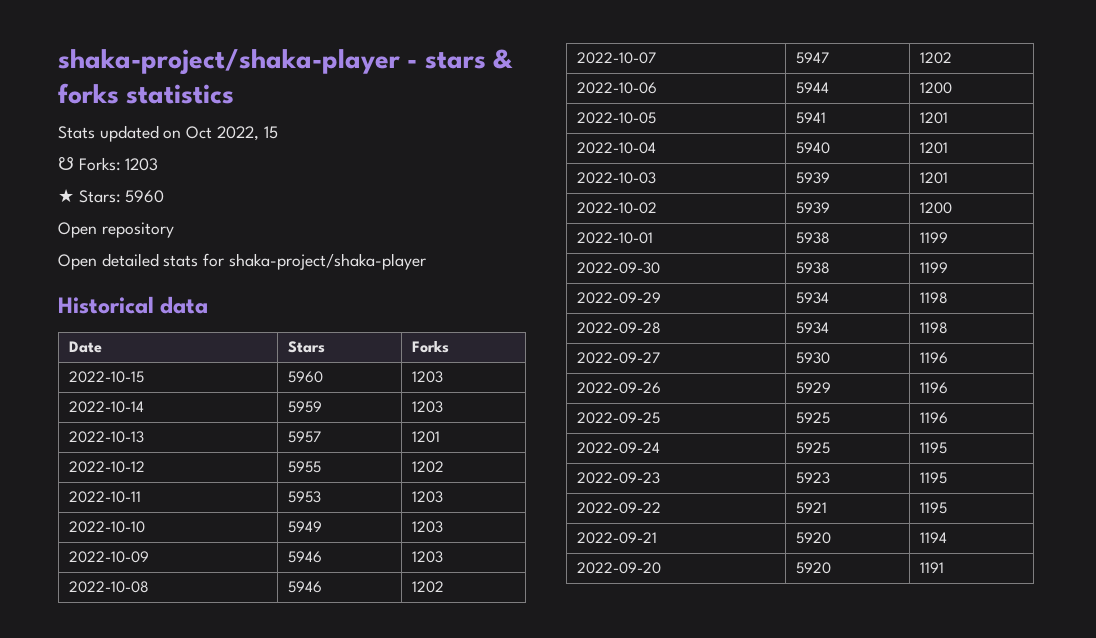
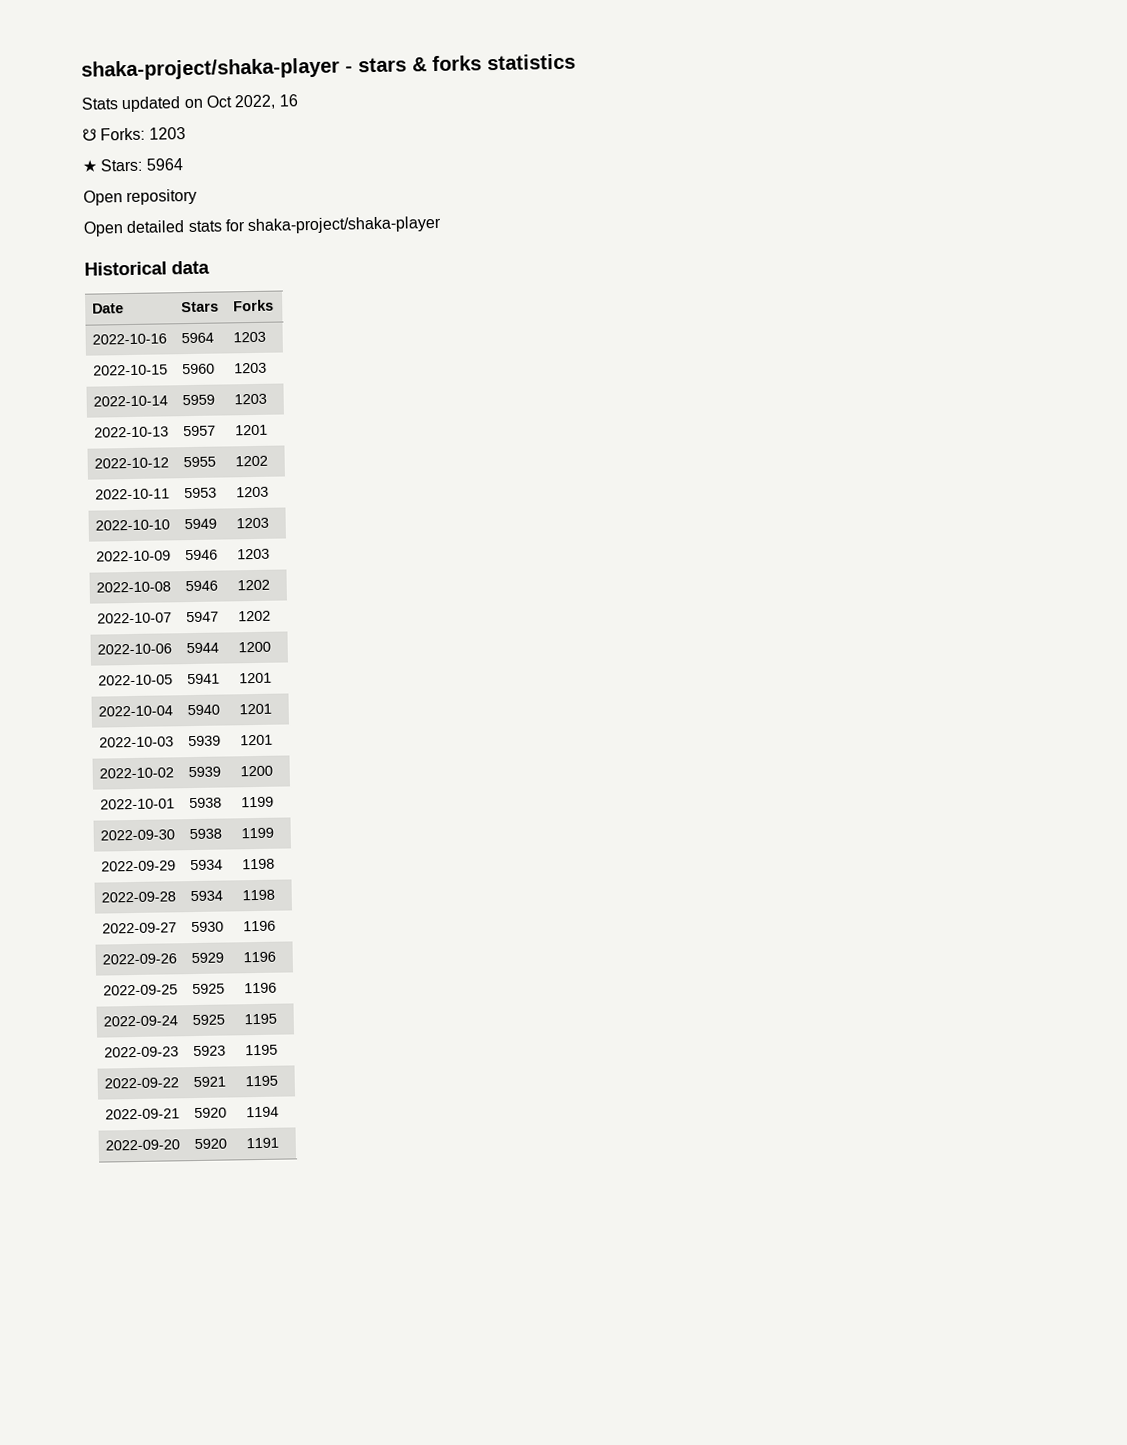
[263,126,278,139] 15 -> [278,94,298,107] 16
[125,190,165,203] 5960 -> [145,158,183,171] 5964
(450, 347) none -> [92,333,168,345] [181,332,215,344] [233,331,267,343] // 2022-10-16 | 5964 | 1203

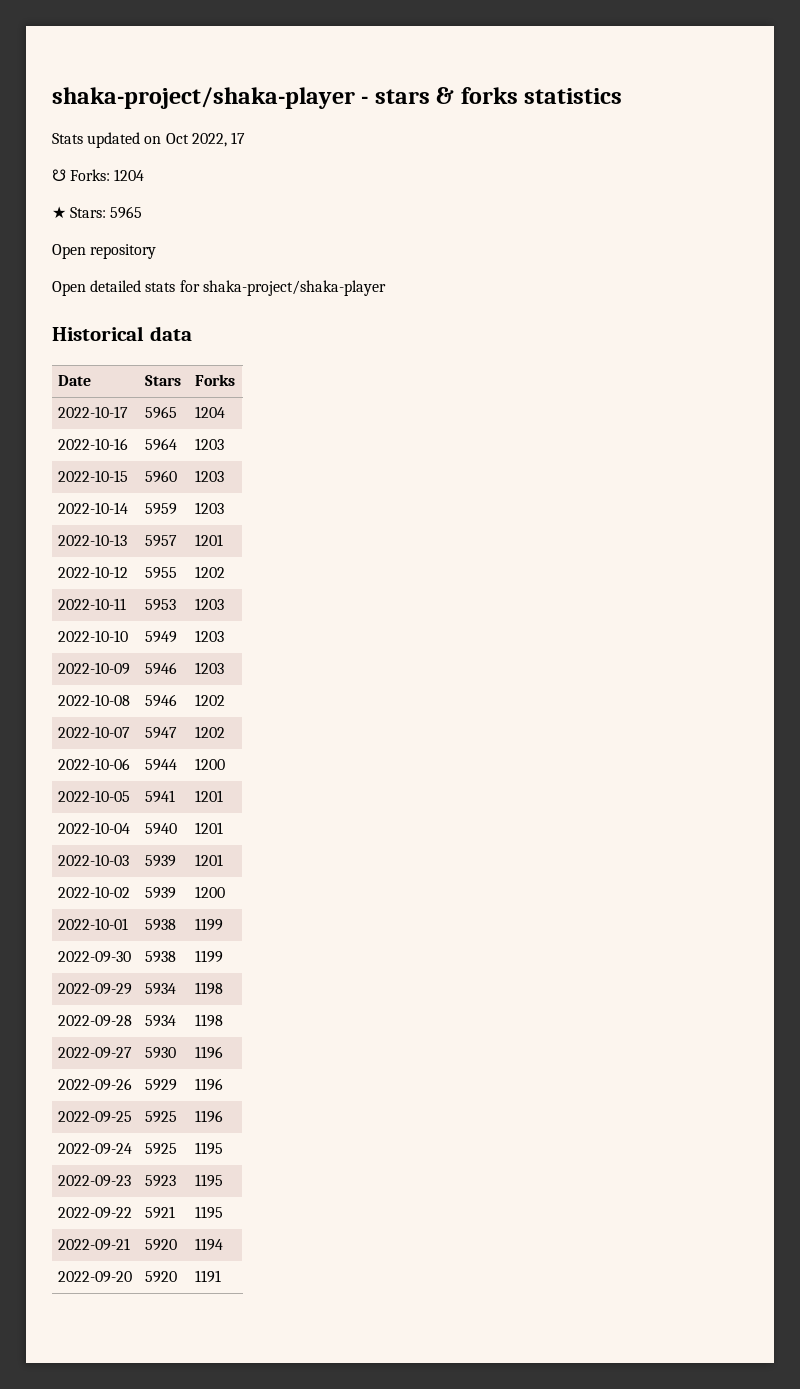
[278,94,298,107] 16 -> [230,132,245,144] 17
[148,127,186,140] 1203 -> [114,169,145,181] 1204
[145,158,183,171] 5964 -> [110,206,143,219] 5965
(275, 305) none -> [58,406,129,418] [145,406,178,419] [195,406,226,418] // 2022-10-17 | 5965 | 1204

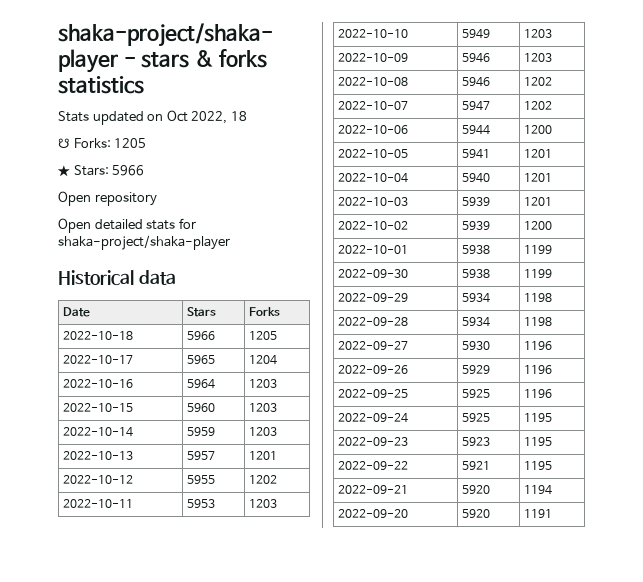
[230,132,245,144] 17 -> [230,111,247,121] 18
[114,169,145,181] 1204 -> [114,138,147,148] 1205
[110,206,143,219] 5965 -> [112,165,145,176] 5966
(236, 380) none -> [63,331,134,340] [187,331,216,340] [249,331,278,340] // 2022-10-18 | 5966 | 1205

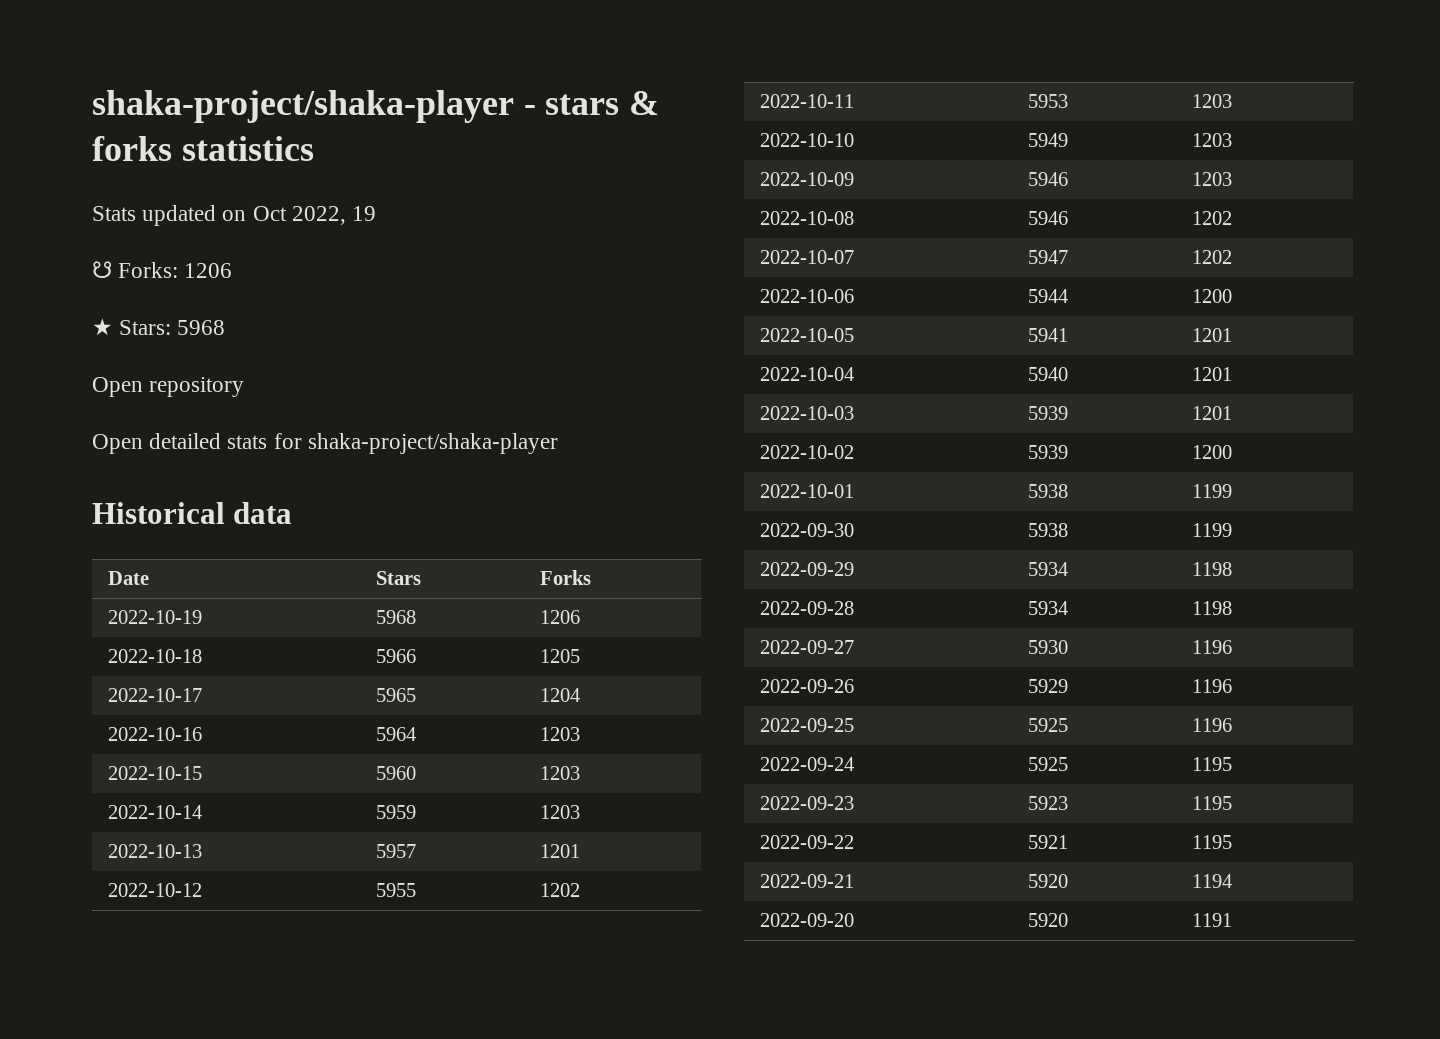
[230,111,247,121] 18 -> [352,206,377,221] 19
[114,138,147,148] 1205 -> [184,263,233,278] 1206
[112,165,145,176] 5966 -> [177,320,226,335] 5968
(281, 312) none -> [107,610,202,624] [375,610,416,624] [539,610,580,624] // 2022-10-19 | 5968 | 1206

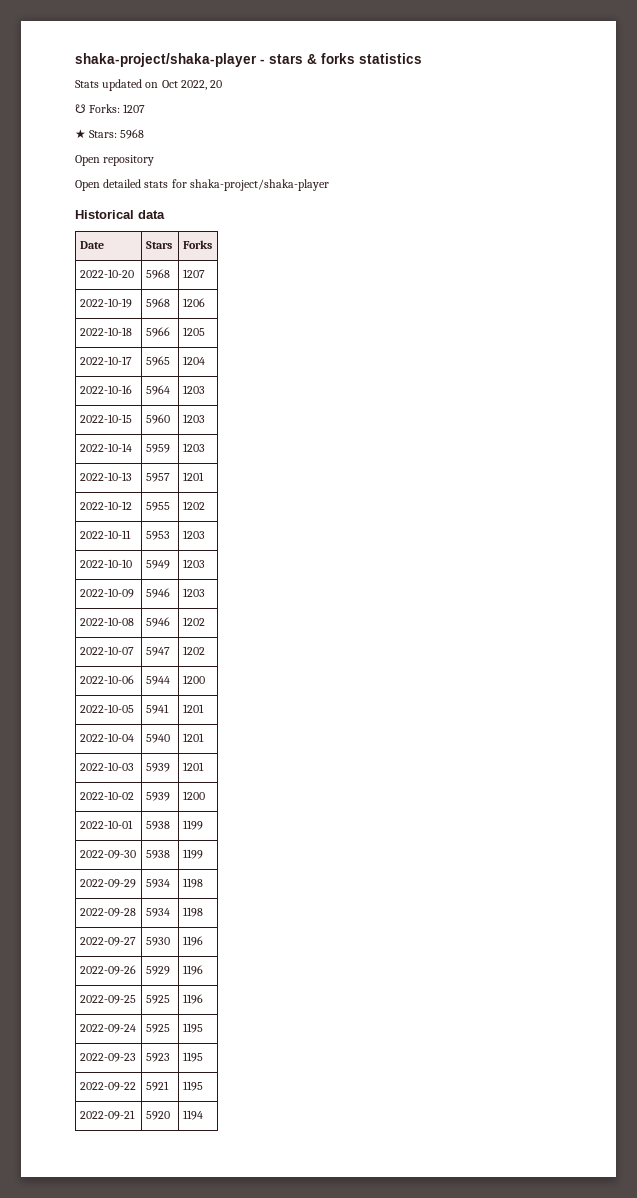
[352,206,377,221] 19 -> [210,80,223,88] 20
[184,263,233,278] 1206 -> [123,104,146,113] 1207
(591, 577) none -> [79,269,134,278] [145,269,170,279] [182,269,205,278] // 2022-10-20 | 5968 | 1207
[759,913,854,927] [1027,913,1068,927] [1191,913,1232,927] // 2022-09-20 | 5920 | 1191 -> (203, 1115) none

